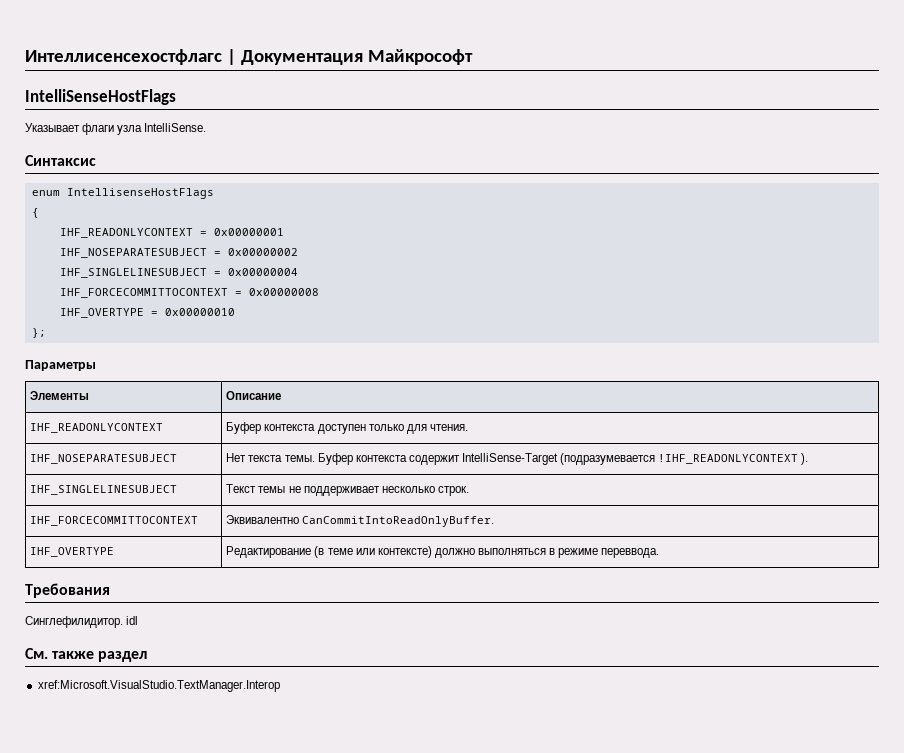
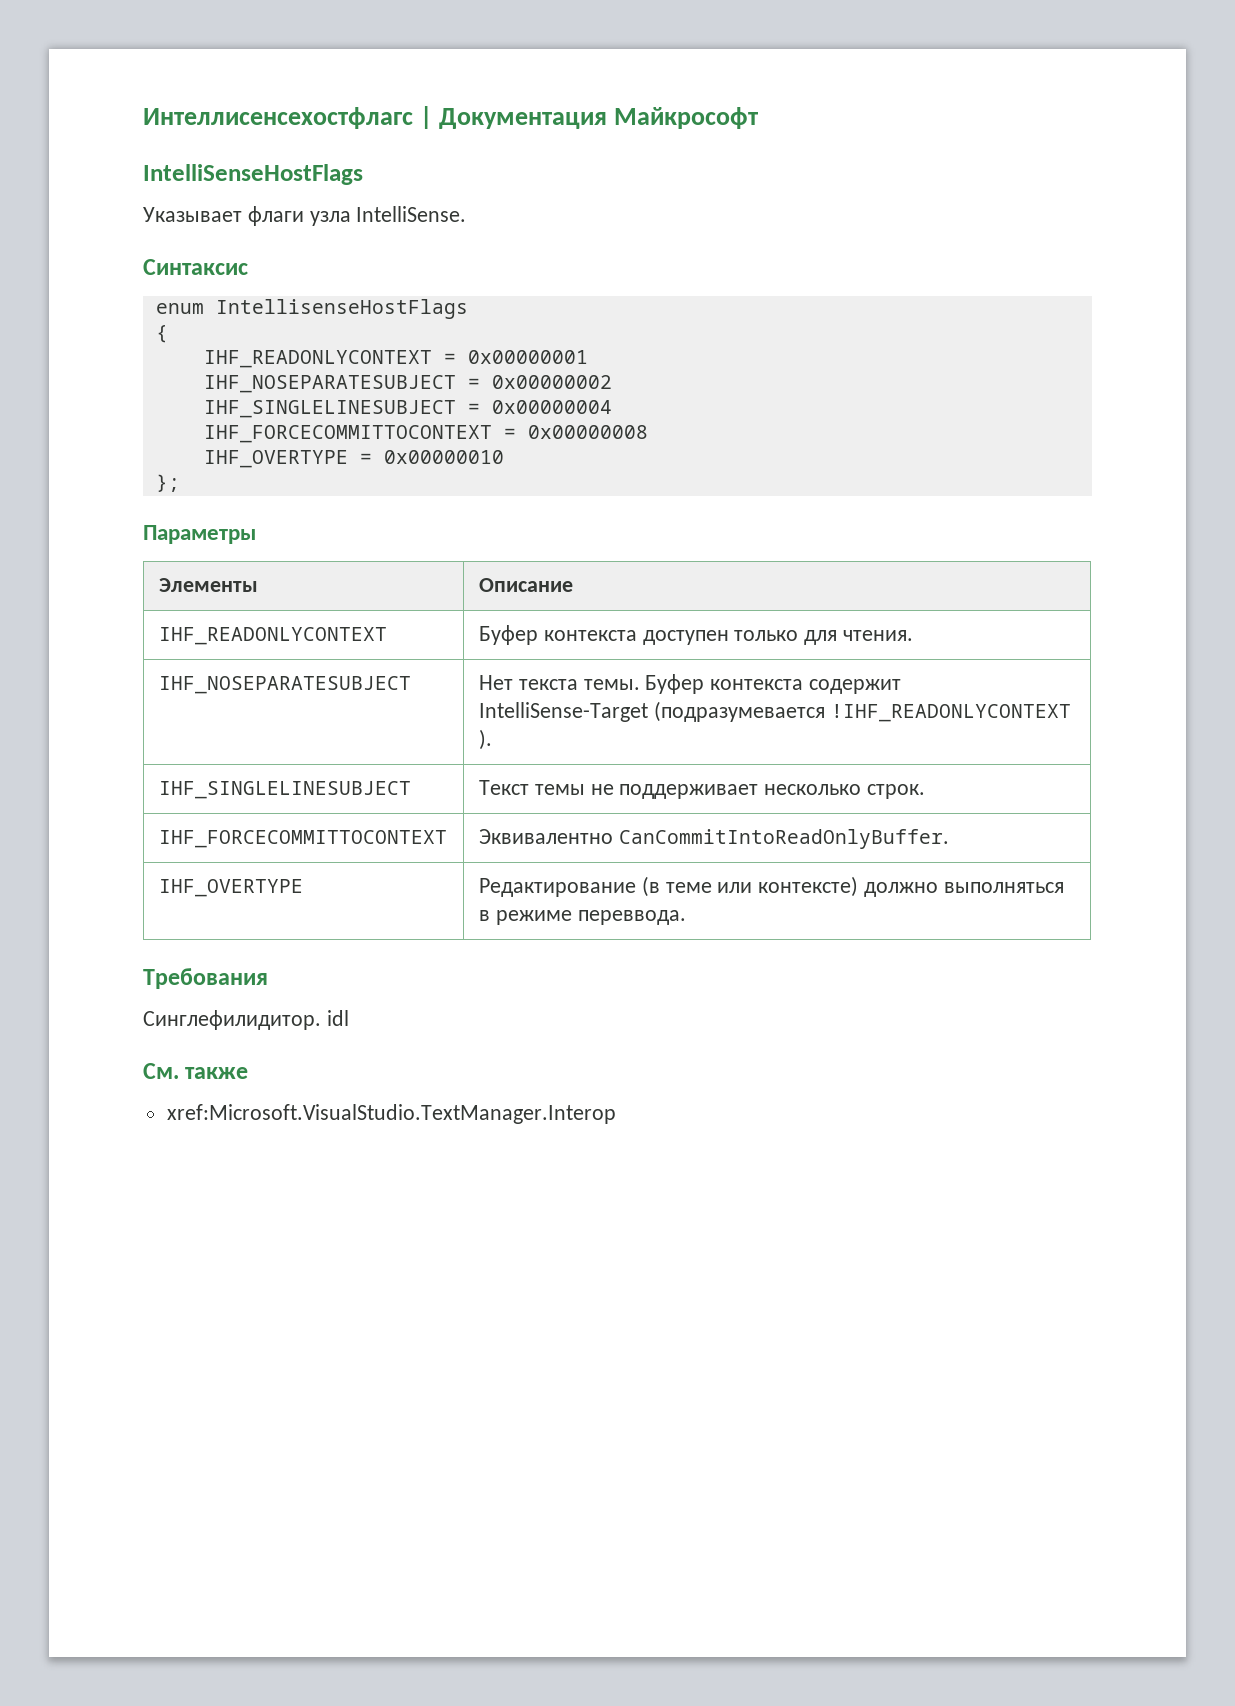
[98,651,148,662] раздел -> (249, 1073) none

